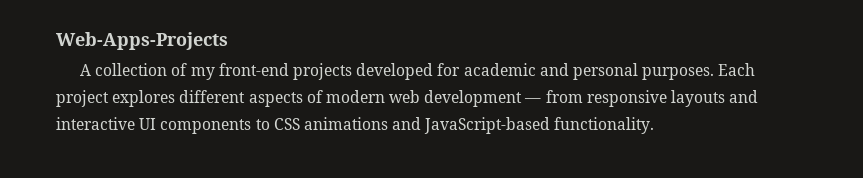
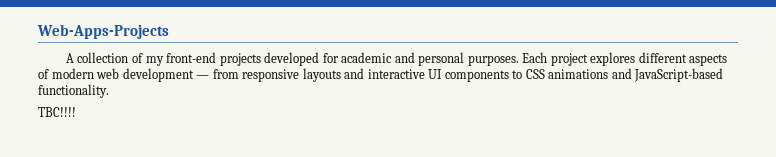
(655, 125) none -> [38,107,76,117] // TBC!!!!

